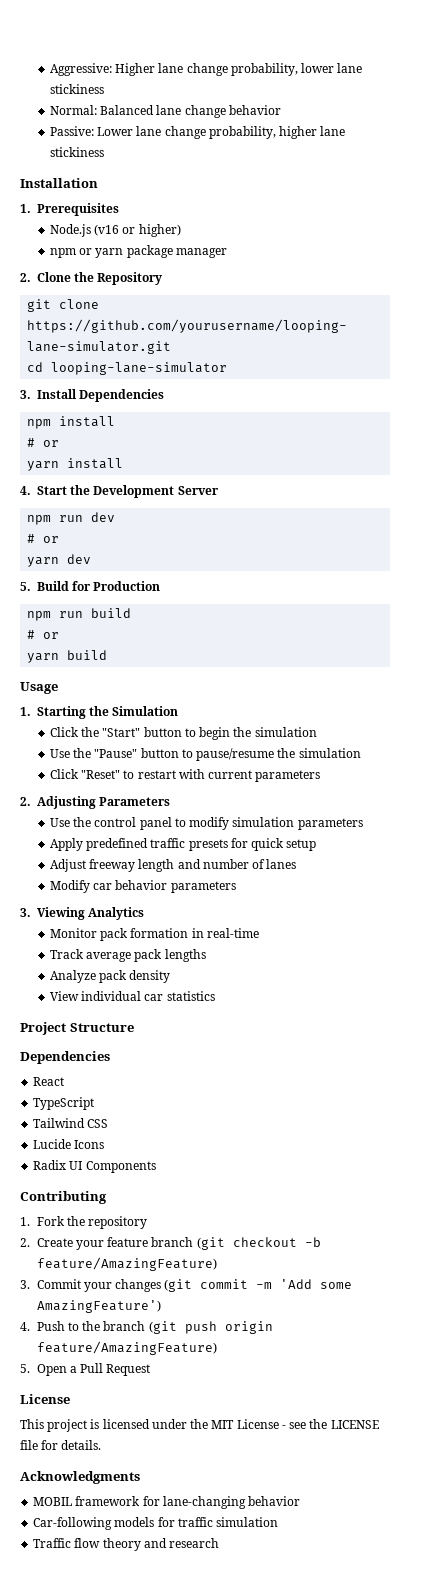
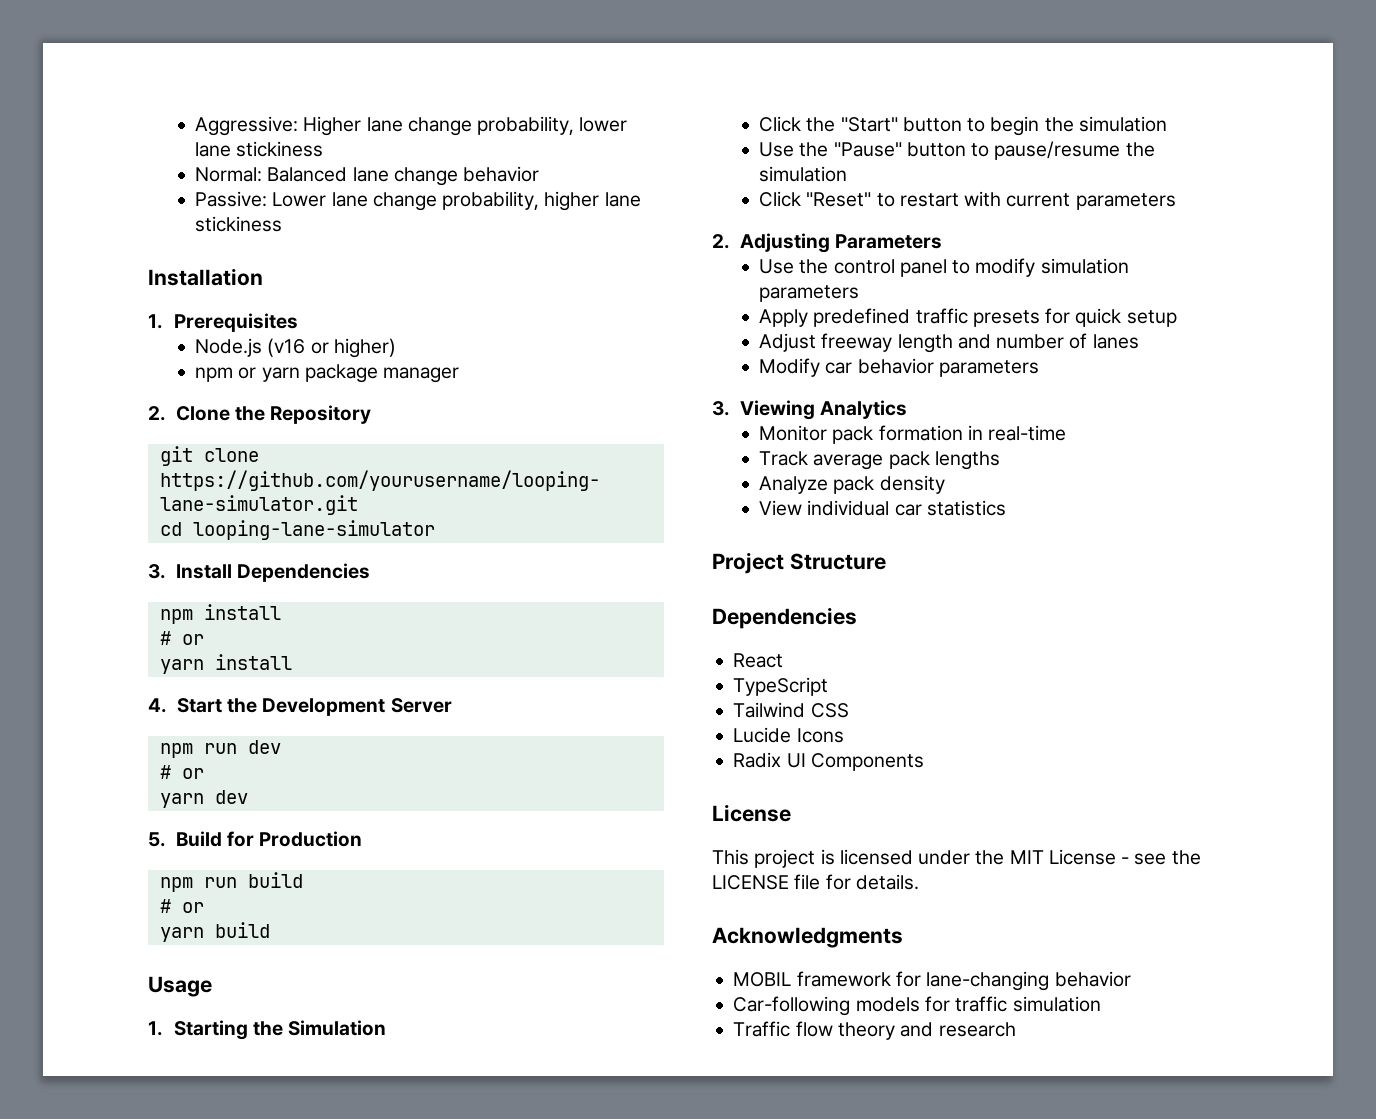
[20,1191,107,1204] [20,1216,148,1229] [20,1237,321,1250] [36,1257,217,1271] [20,1279,353,1292] [36,1300,161,1313] [20,1321,273,1334] [36,1341,217,1355] [20,1363,151,1376] // Contributing // 1. Fork the repository // 2. Create your feature branch (git checkout -b feature/AmazingFeature) // 3. Commit your changes (git commit -m 'Add some AmazingFeature') // 4. Push to the branch (git push origin feature/AmazingFeature) // 5. Open a Pull Request -> (924, 762) none

